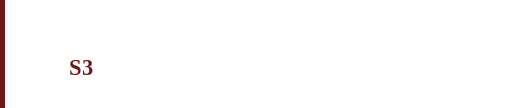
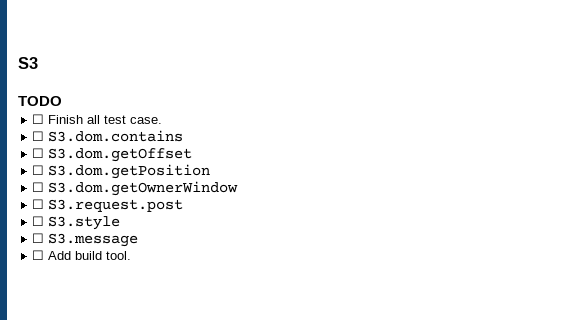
(93, 67) none -> [18,96,62,106] [32,114,163,124] [32,130,184,142] [32,148,193,162] [32,164,211,179] [32,181,239,196] [32,199,184,212] [32,216,121,230] [32,233,139,247] [32,250,132,260] // TODO // ☐ Finish all test case. // ☐ S3.dom.contains // ☐ S3.dom.getOffset // ☐ S3.dom.getPosition // ☐ S3.dom.getOwnerWindow // ☐ S3.request.post // ☐ S3.style // ☐ S3.message // ☐ Add build tool.

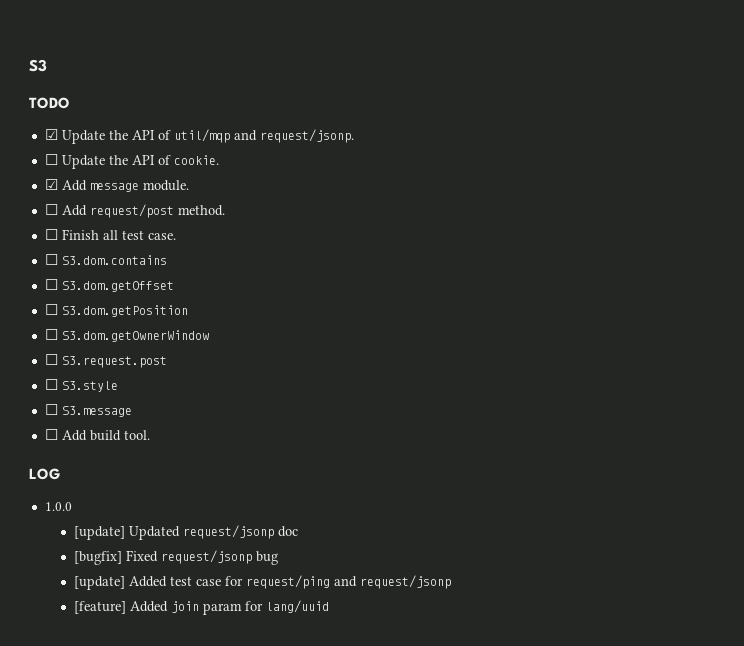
(62, 101) none -> [44,129,354,144] [44,154,219,169] [44,179,189,192] [44,204,225,218] // ☑ Update the API of util/mqp and request/jsonp. // ☐ Update the API of cookie. // ☑ Add message module. // ☐ Add request/post method.
(132, 255) none -> [29,468,60,480] [44,502,72,511] [73,525,298,540] [73,550,278,565] [73,575,451,590] [73,600,329,615] // LOG // 1.0.0 // [update] Updated request/jsonp doc // [bugfix] Fixed request/jsonp bug // [update] Added test case for request/ping and request/jsonp // [feature] Added join param for lang/uuid

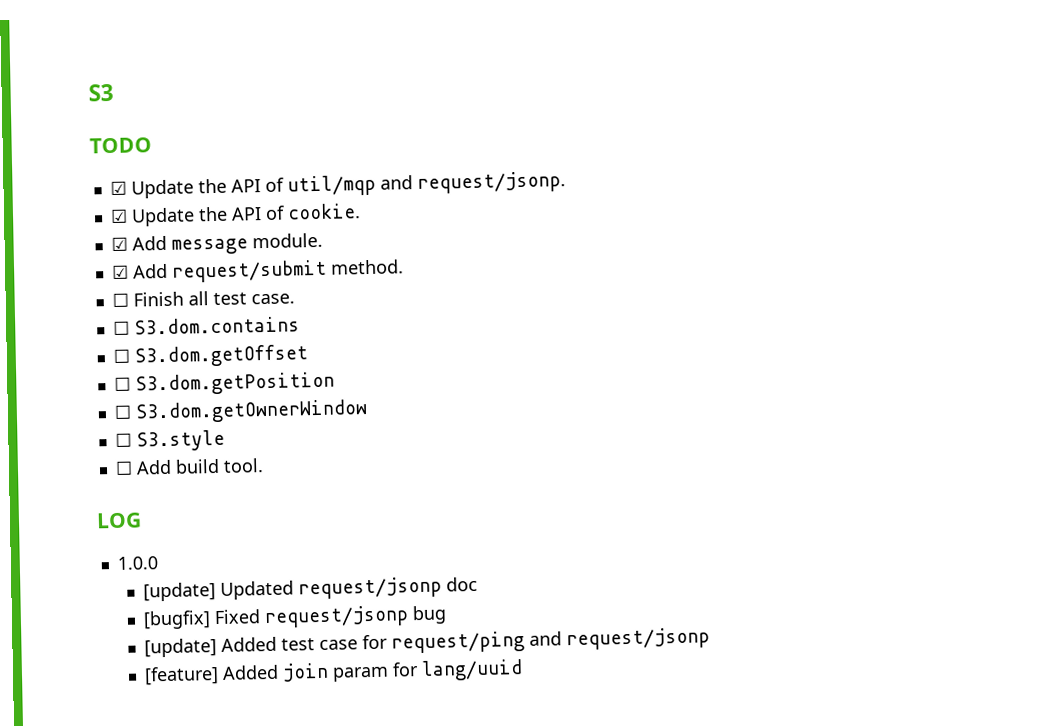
[44,154,58,165] ☐ -> [109,208,128,224] ☑
[44,204,174,218] ☐ Add request/post -> [111,259,327,283] ☑ Add request/submit
[44,354,167,368] // ☐ S3.request.post -> (368, 411) none
[44,404,132,417] // ☐ S3.message -> (225, 440) none

